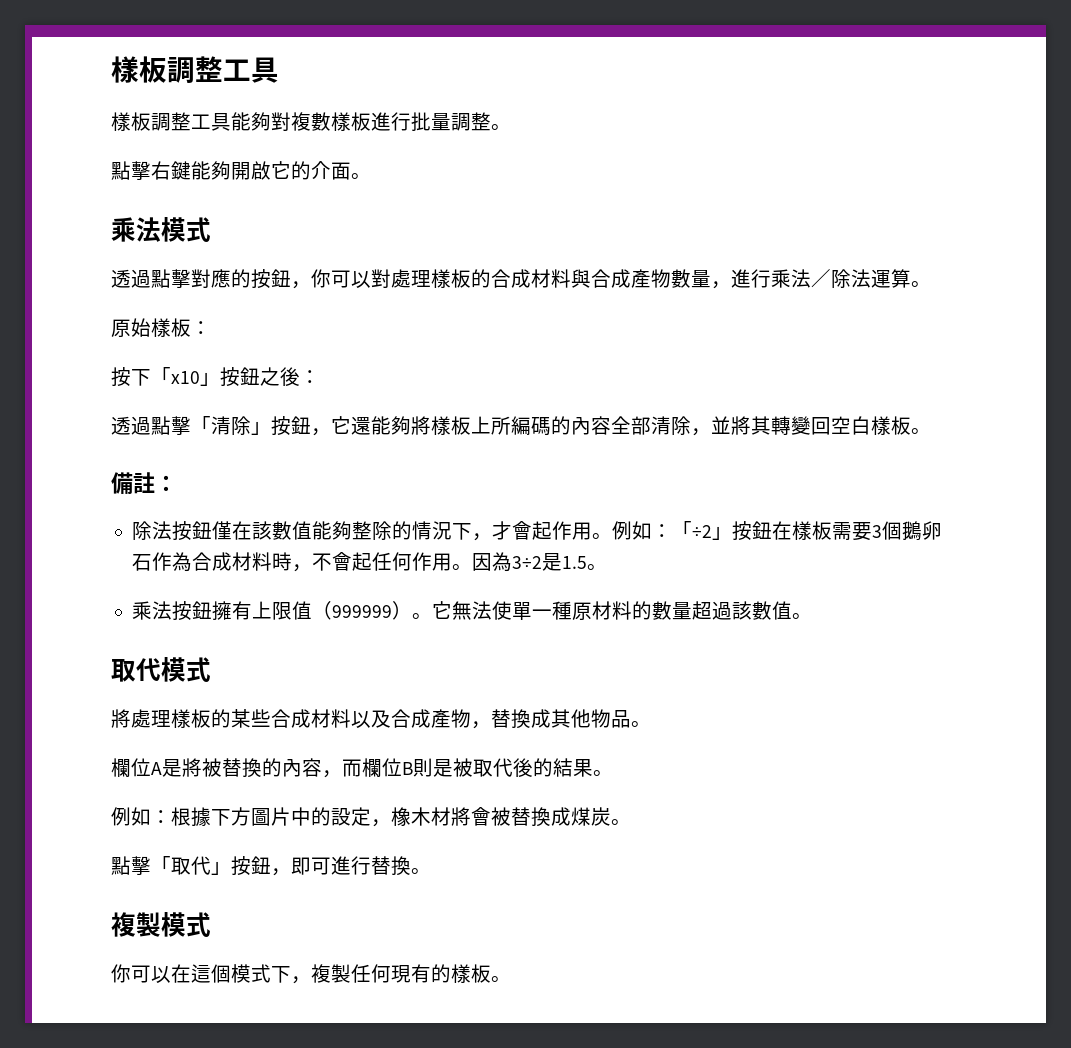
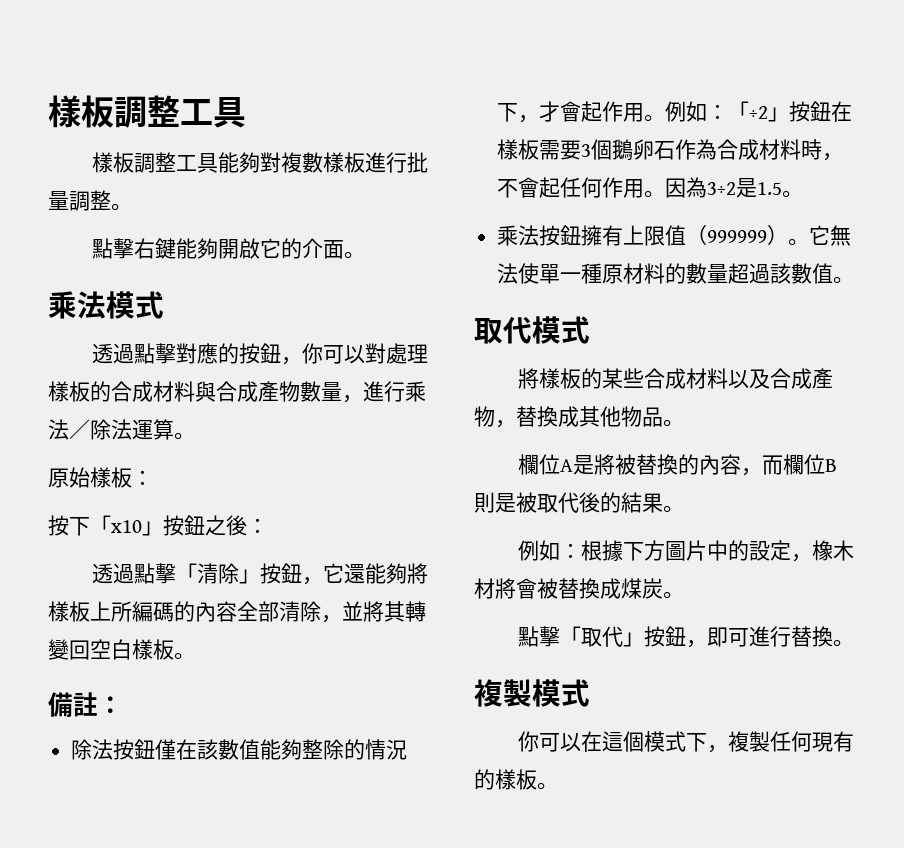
[131,709,171,728] 處理 -> (540, 378) none

